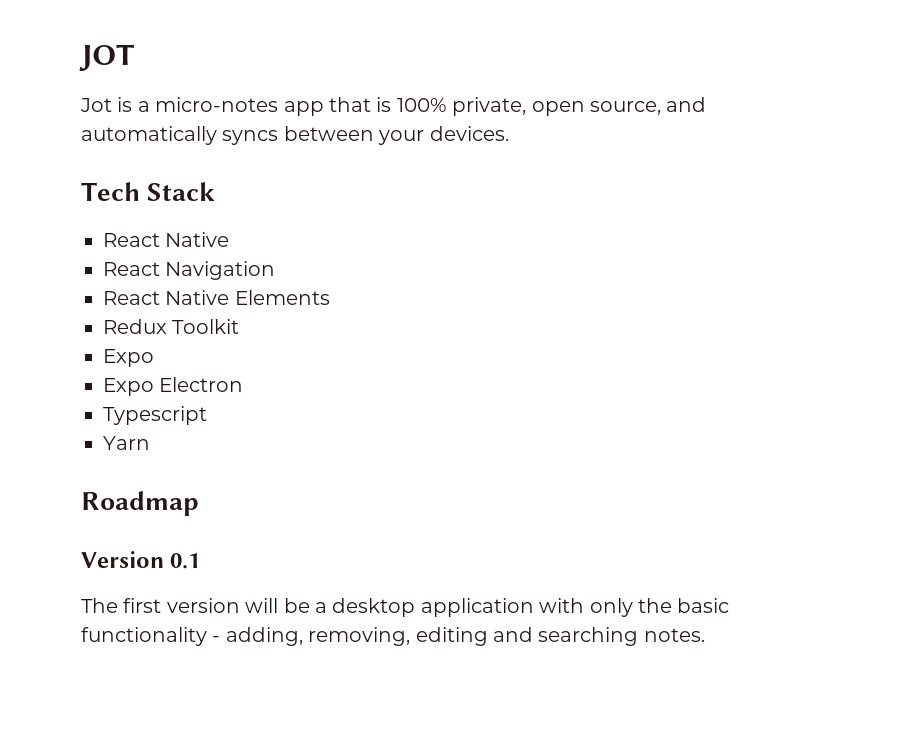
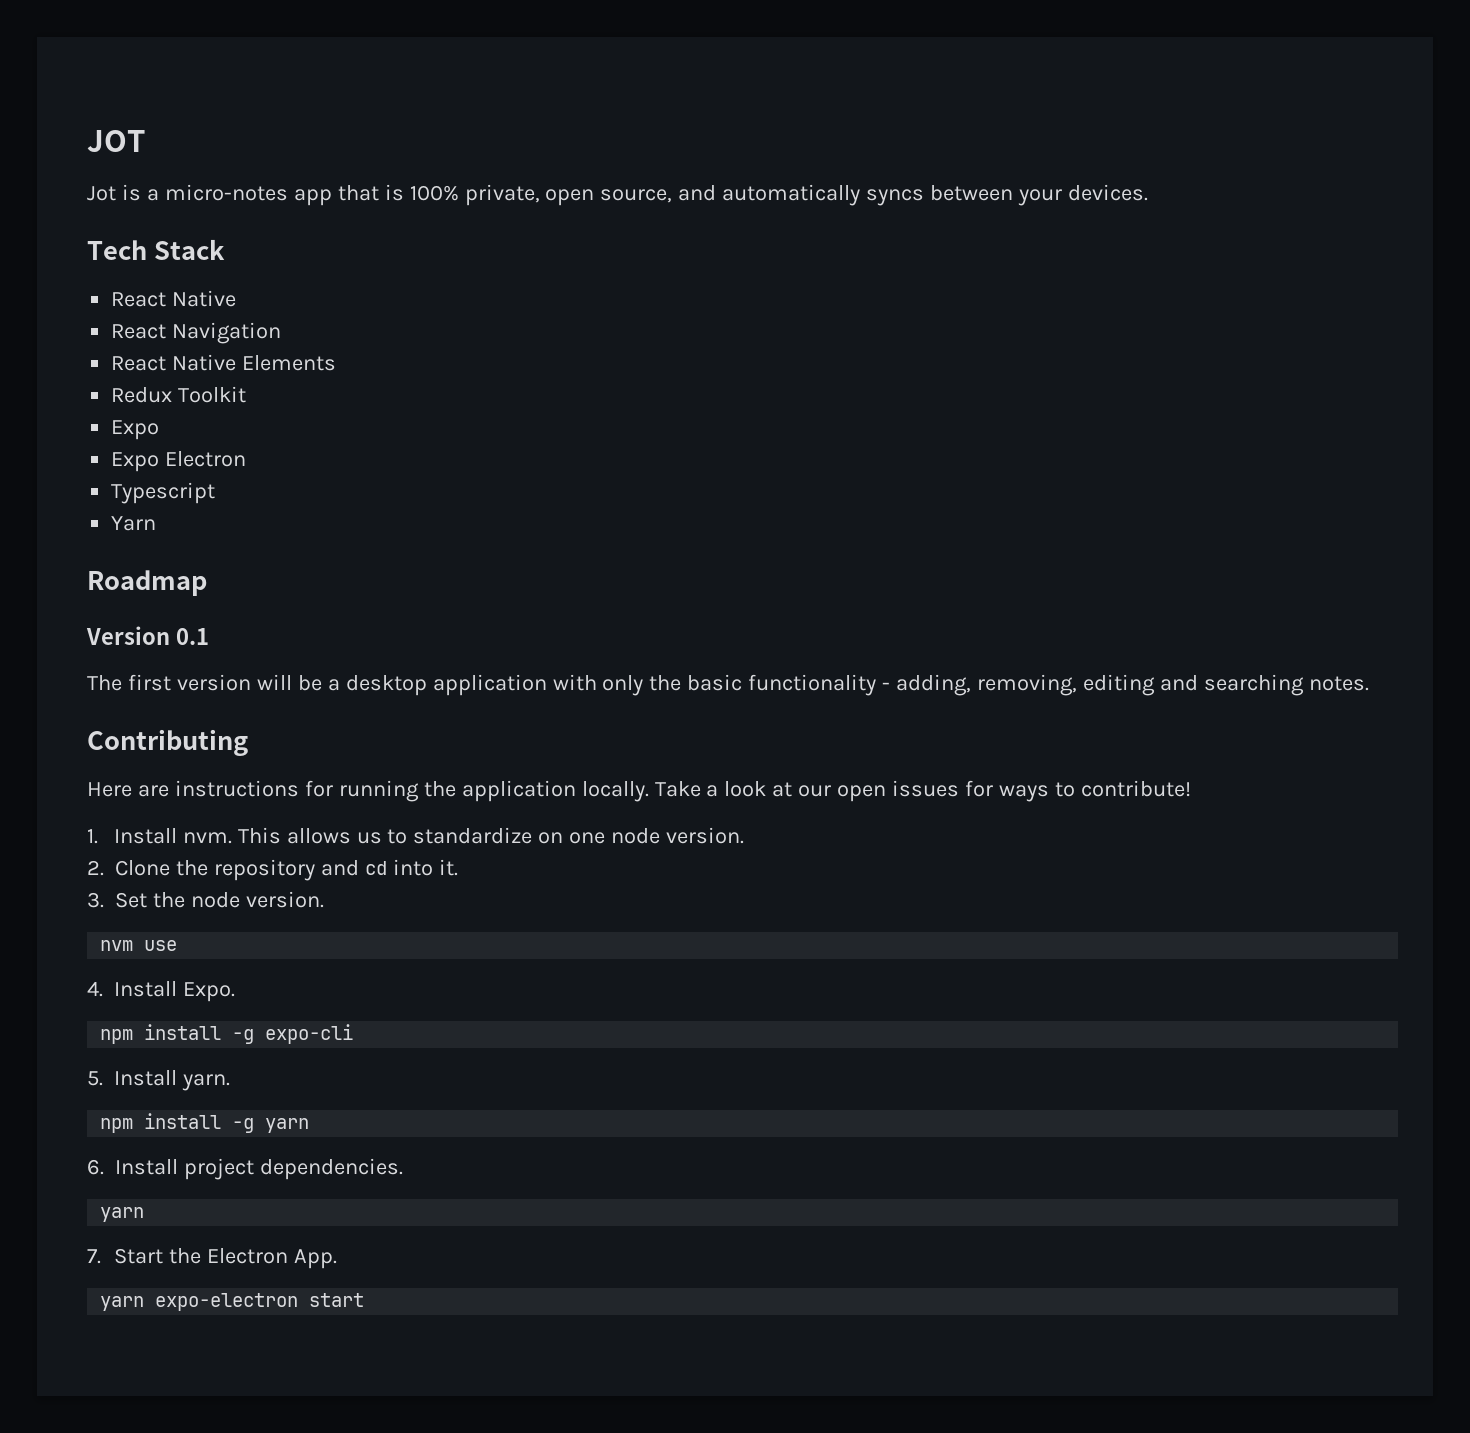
(705, 635) none -> [87,729,248,756] [87,780,1191,802] [87,827,745,844] [87,859,458,881] [87,891,324,908] [100,940,178,951] [87,981,235,1002] [100,1024,354,1044] [87,1070,230,1091] [100,1113,310,1133] [87,1158,403,1180] [100,1207,145,1222] [87,1248,337,1269] [100,1293,365,1311] // Contributing // Here are instructions for running the application locally. Take a look at our open issues for ways to contribute! // 1. Install nvm. This allows us to standardize on one node version. // 2. Clone the repository and cd into it. // 3. Set the node version. // nvm use // 4. Install Expo. // npm install -g expo-cli // 5. Install yarn. // npm install -g yarn // 6. Install project dependencies. // yarn // 7. Start the Electron App. // yarn expo-electron start

